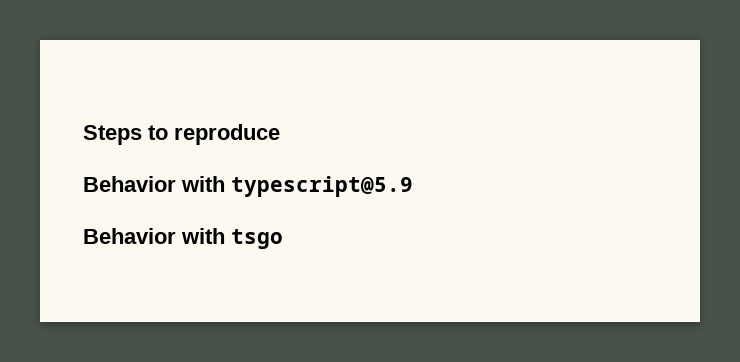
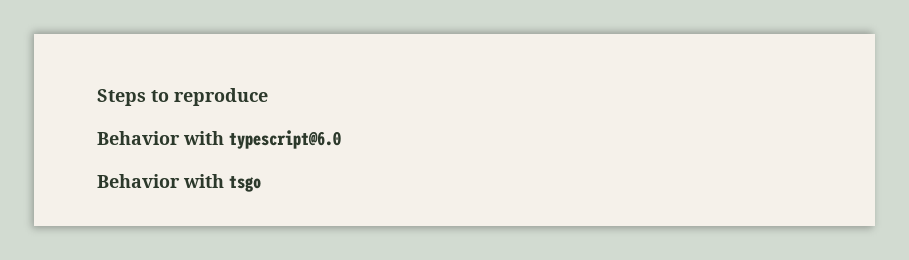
[231,176,413,197] typescript@5.9 -> [229,130,341,149] typescript@6.0

